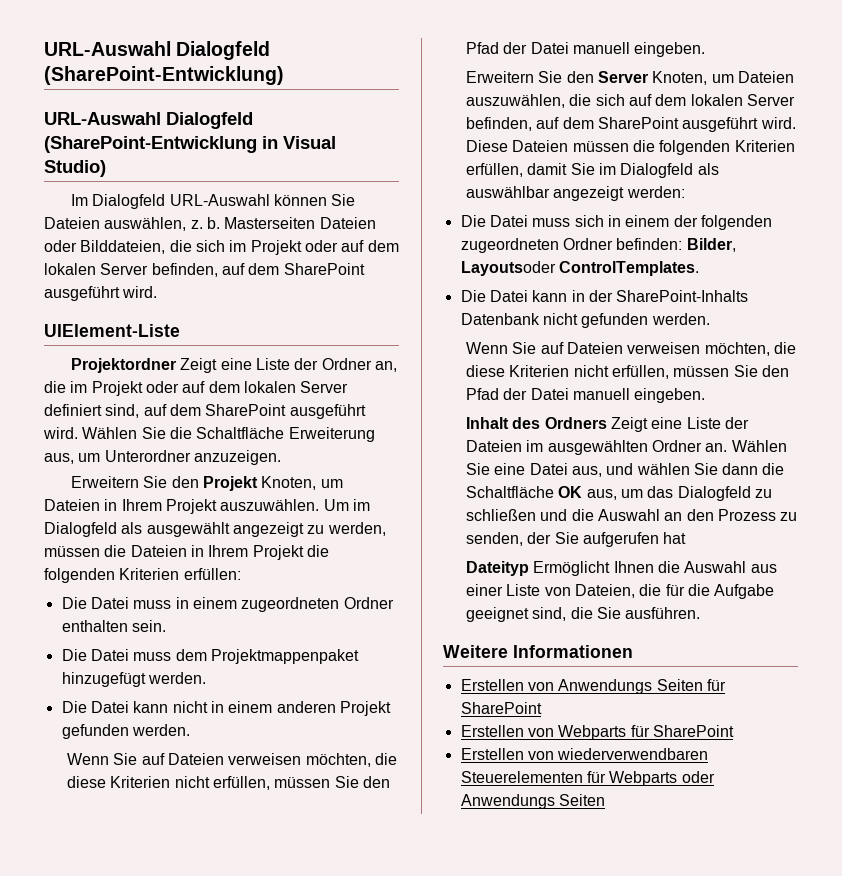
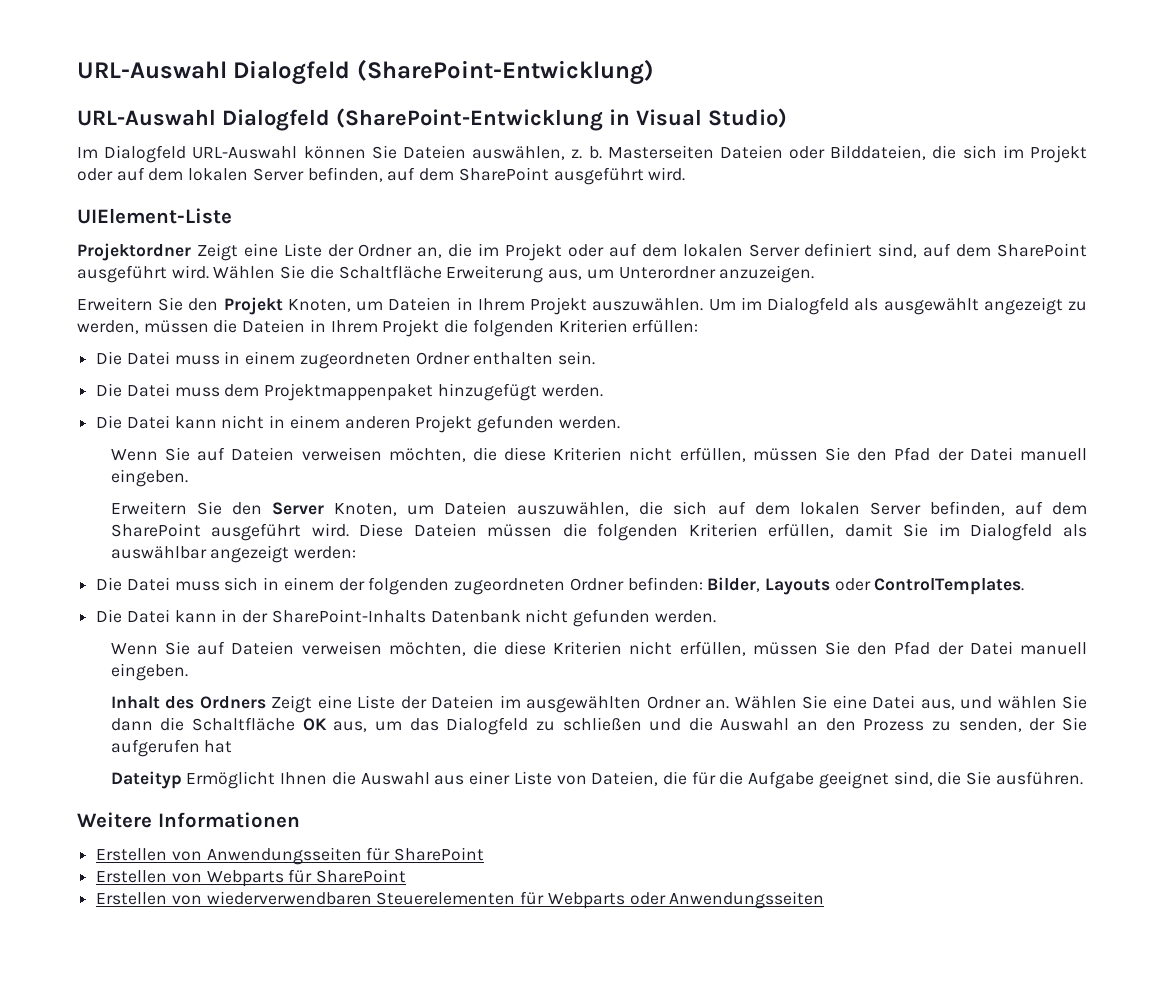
[460,261,556,276] Layoutsoder -> [764,578,871,595] Layouts oder
[558,679,703,694] Anwendungs Seiten -> [206,847,362,865] Anwendungsseiten
[460,794,605,809] Anwendungs Seiten -> [669,891,825,909] Anwendungsseiten

